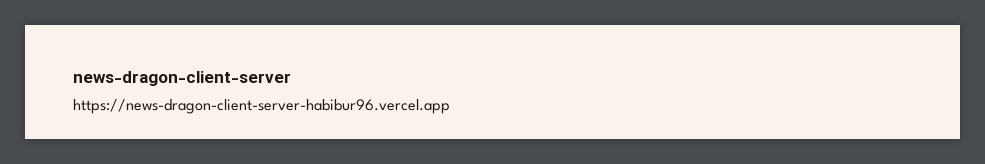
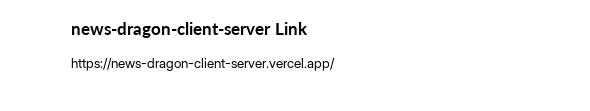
[73,99,450,114] // https://news-dragon-client-server-habibur96.vercel.app -> [274,22,308,35] [71,58,335,71] Link // https://news-dragon-client-server.vercel.app/

